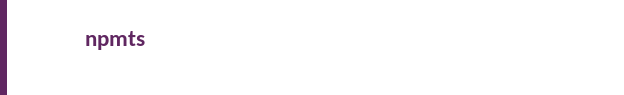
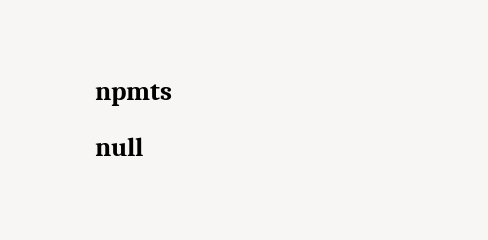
(145, 40) none -> [95,137,143,156] // null

